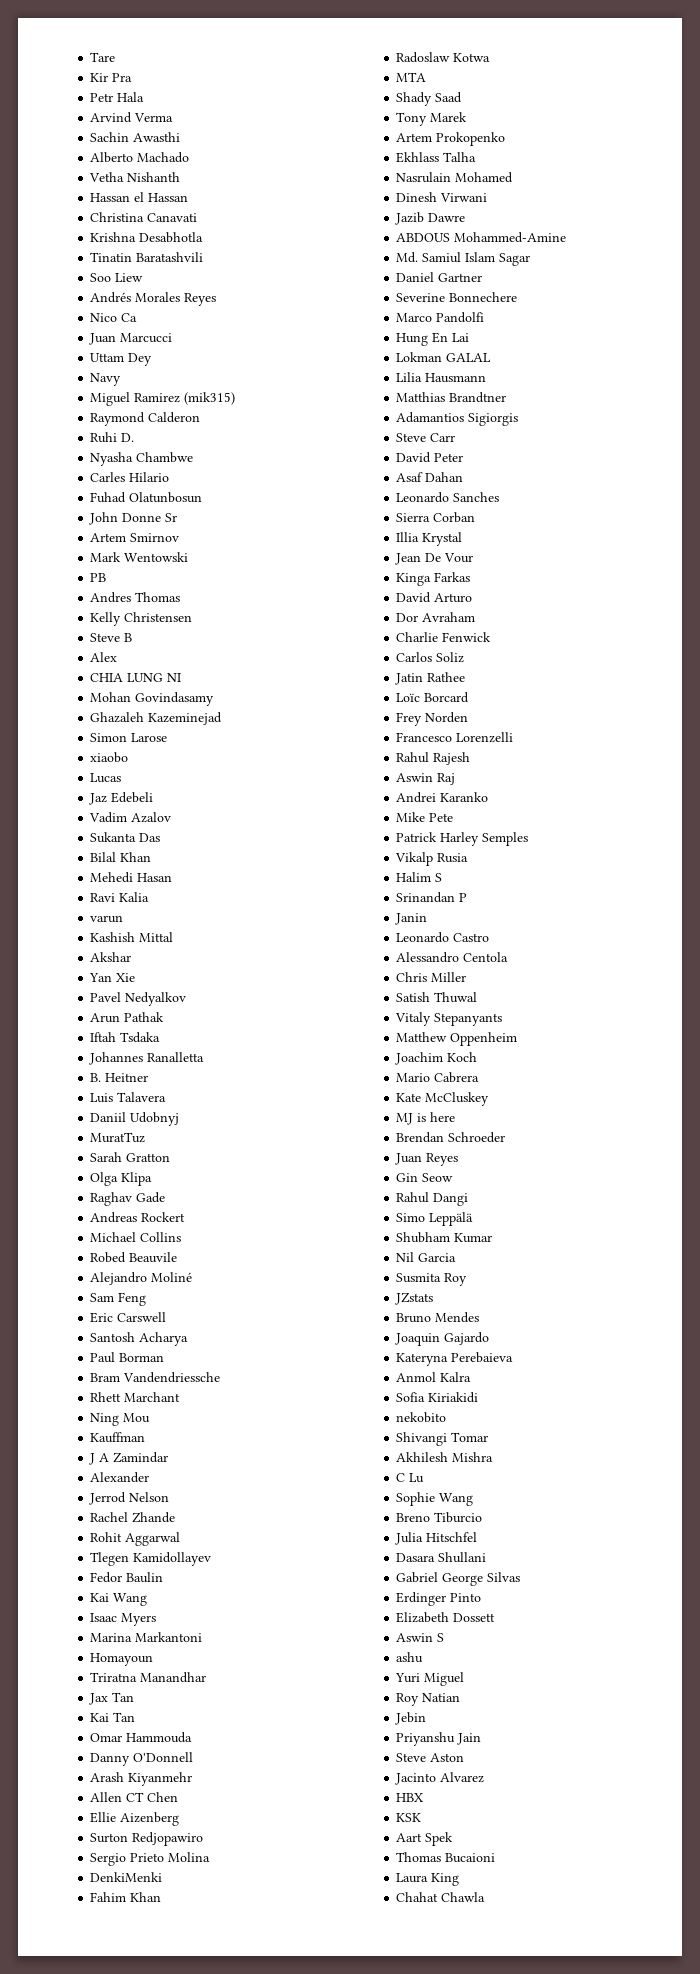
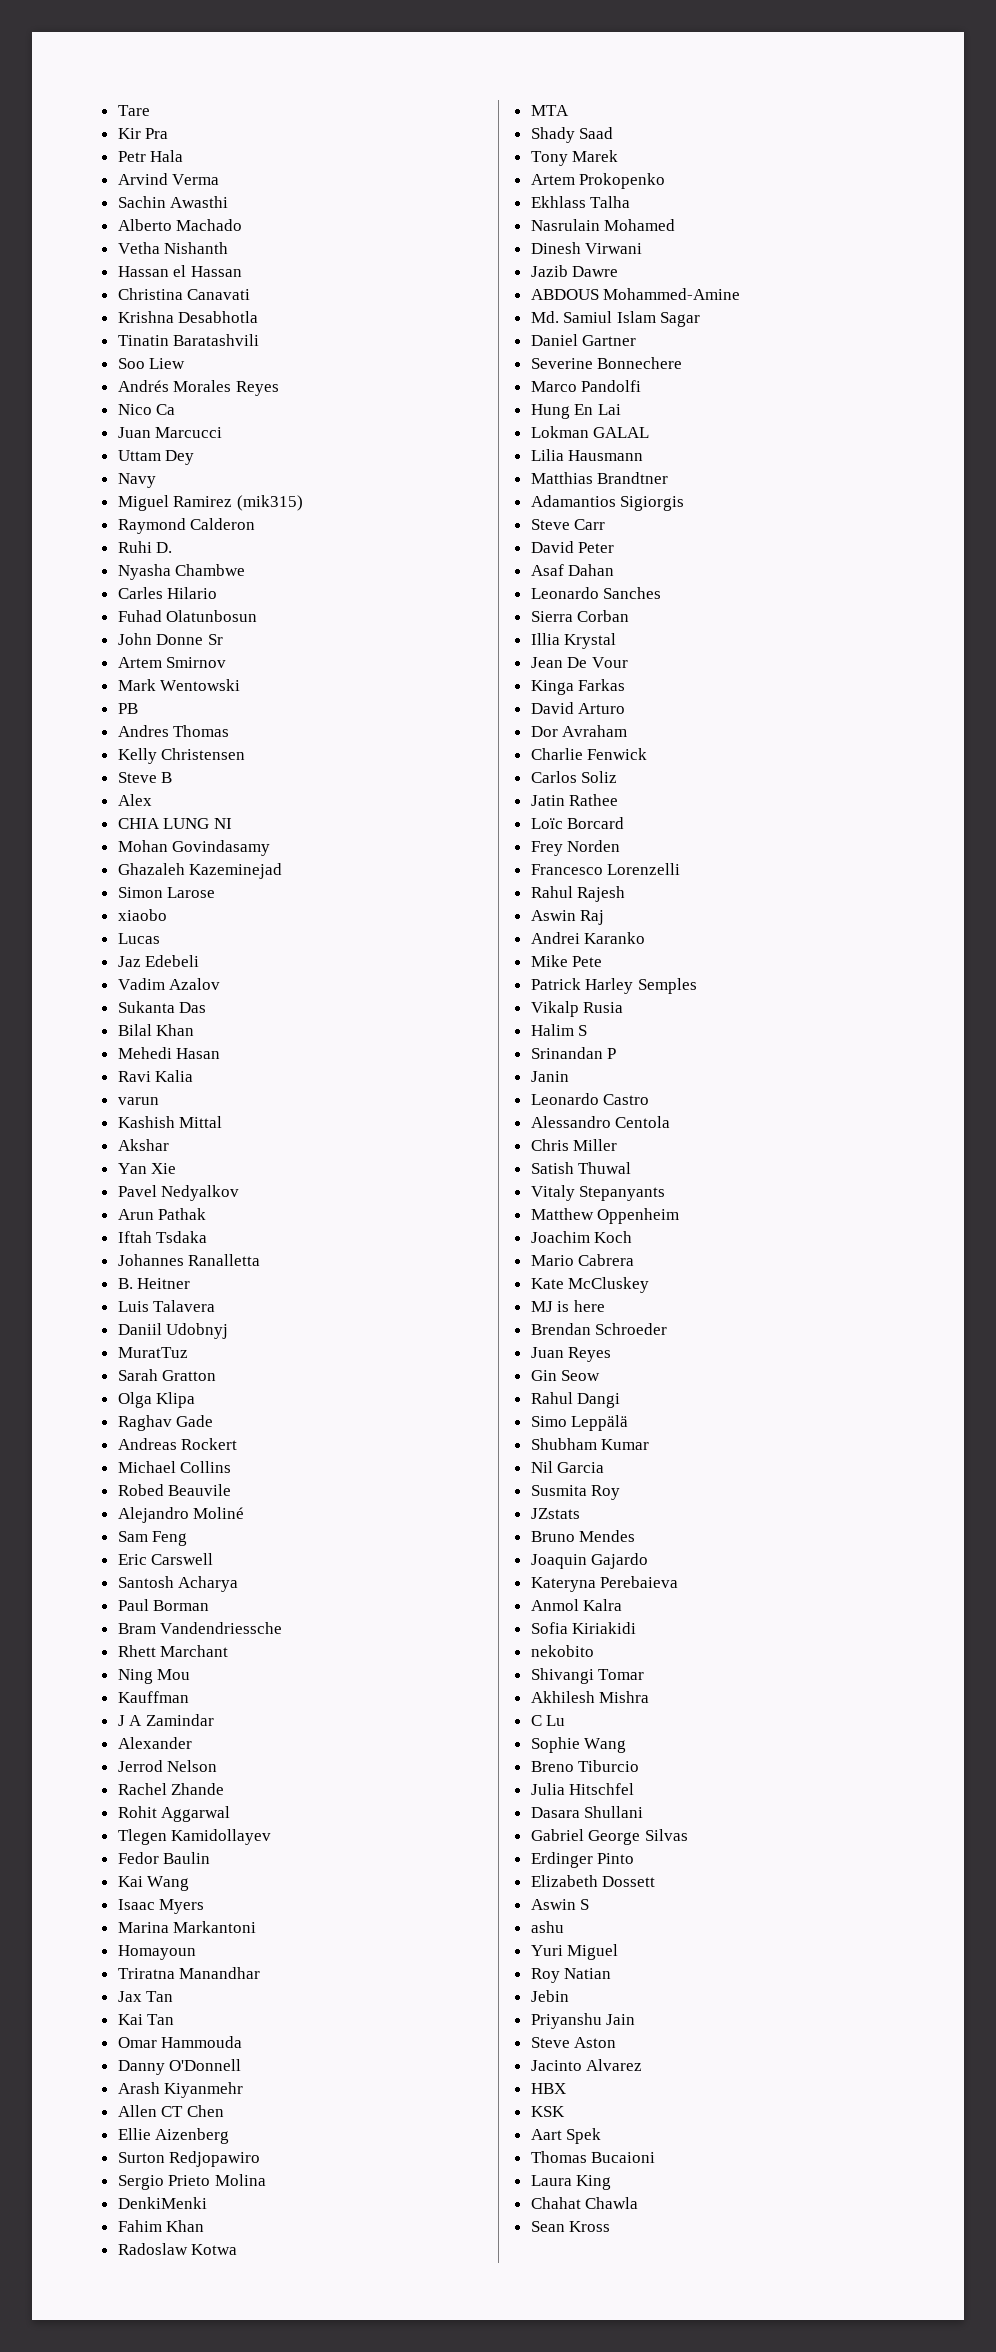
(486, 1897) none -> [530,2221,611,2232] // Sean Kross

